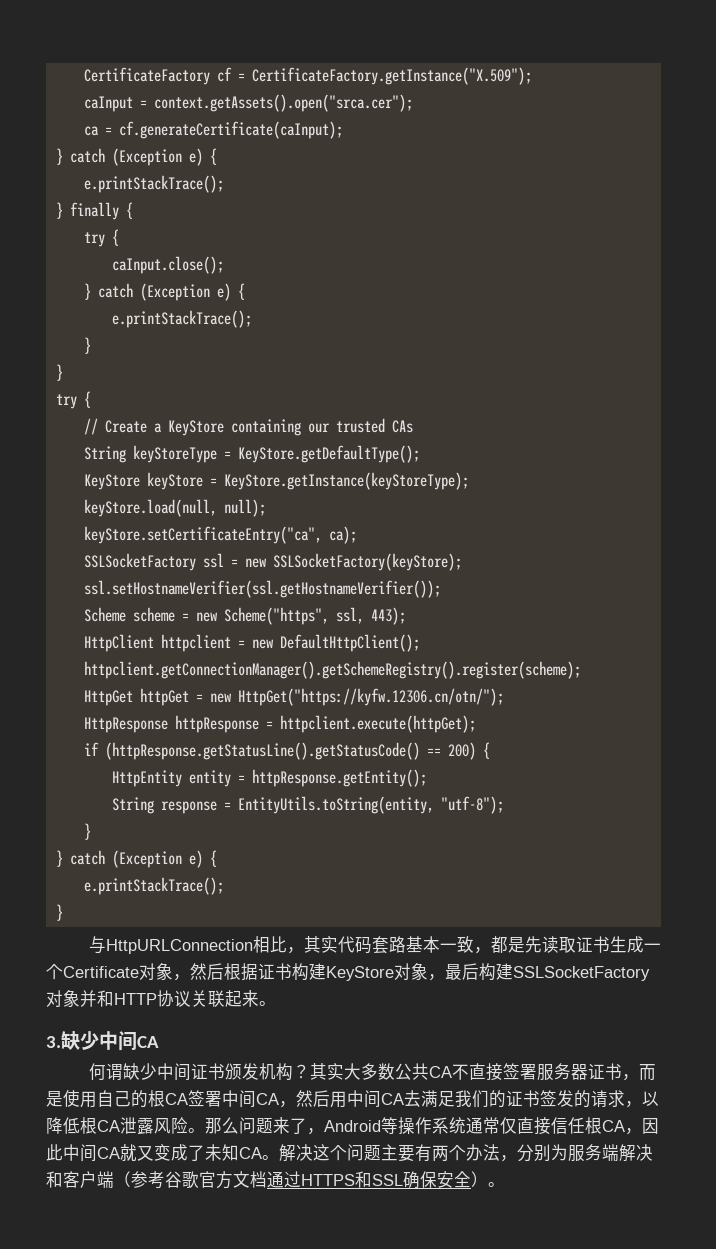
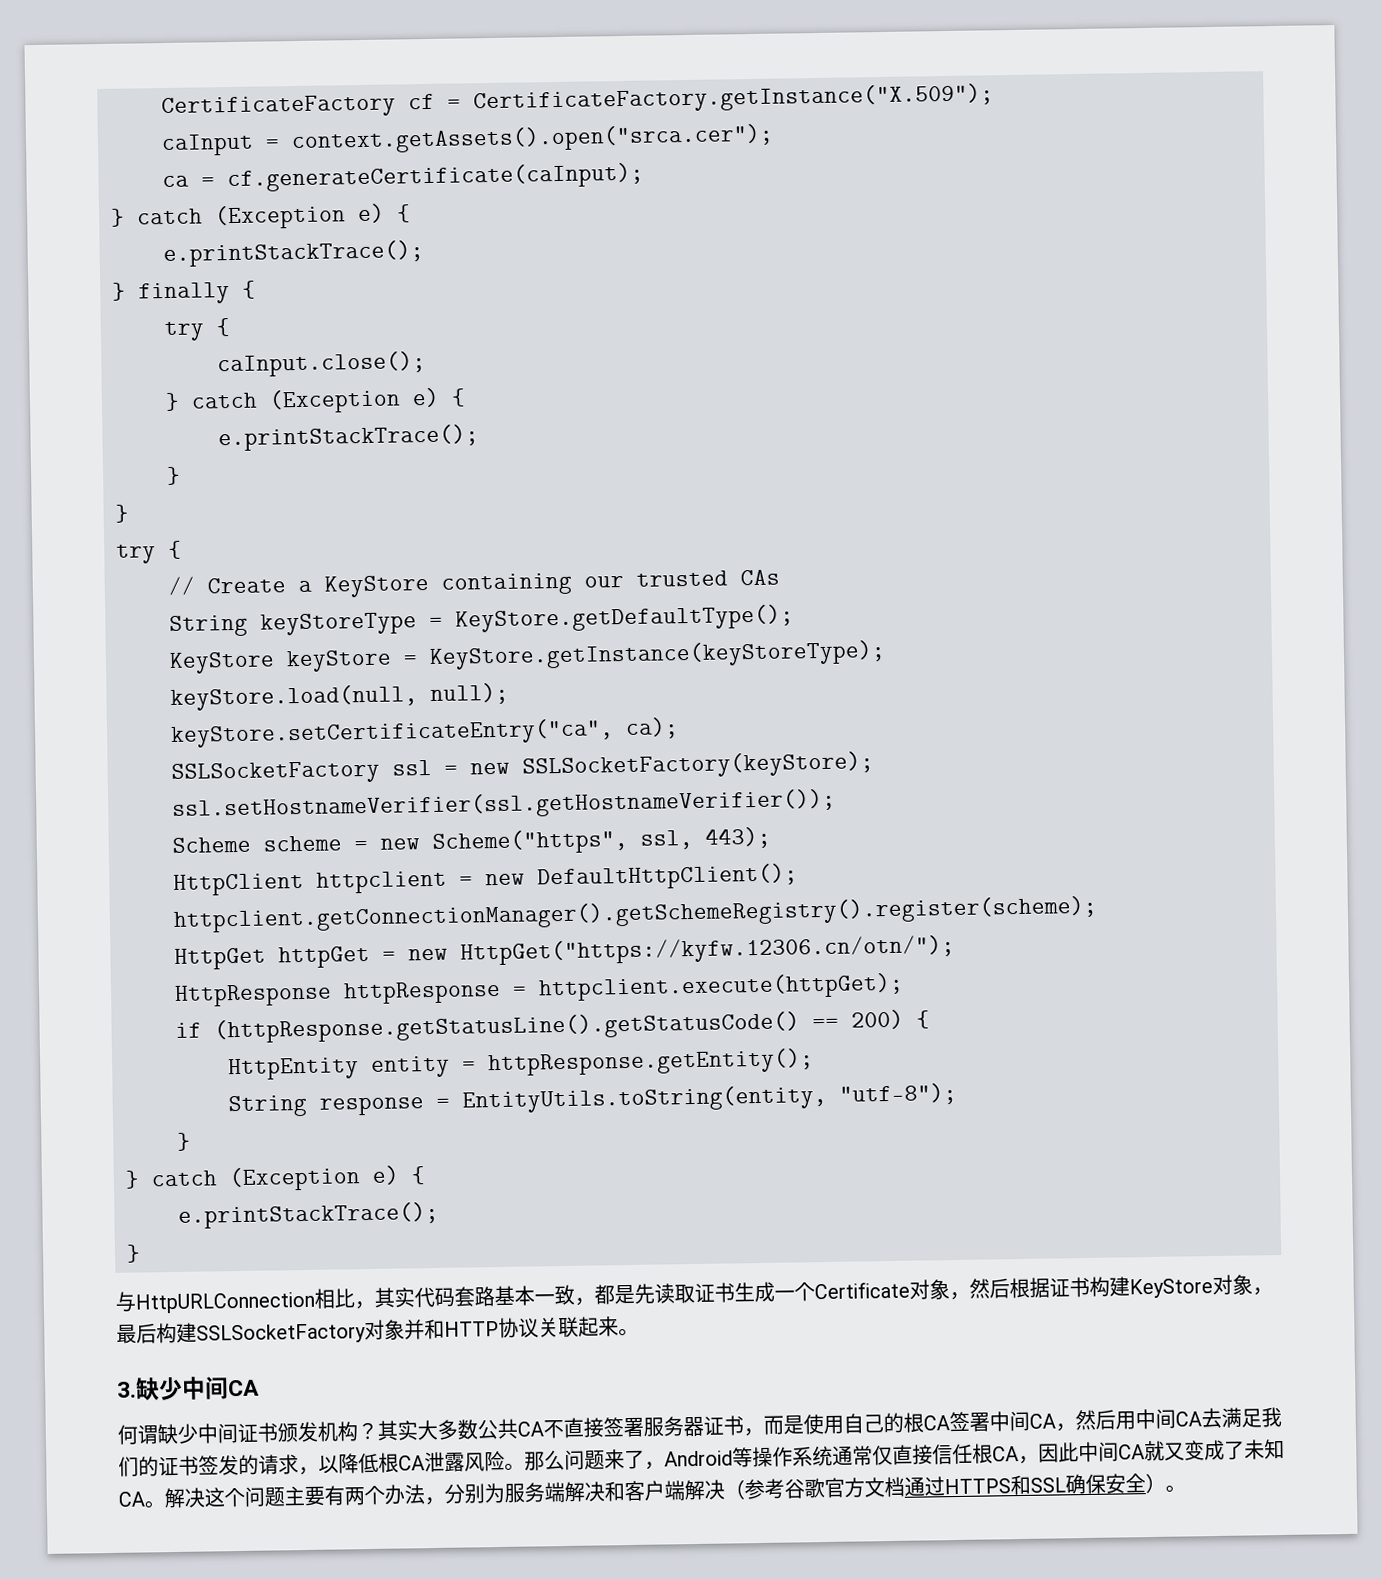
(114, 1179) none -> [684,1479,725,1501] 解决

